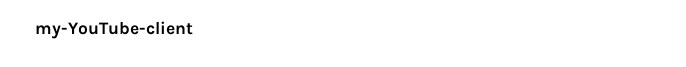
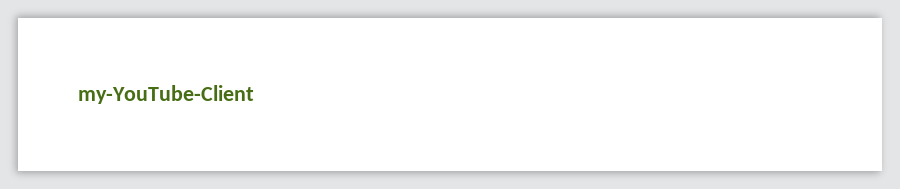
[35,21,193,39] my-YouTube-client -> [78,85,254,104] my-YouTube-Client

